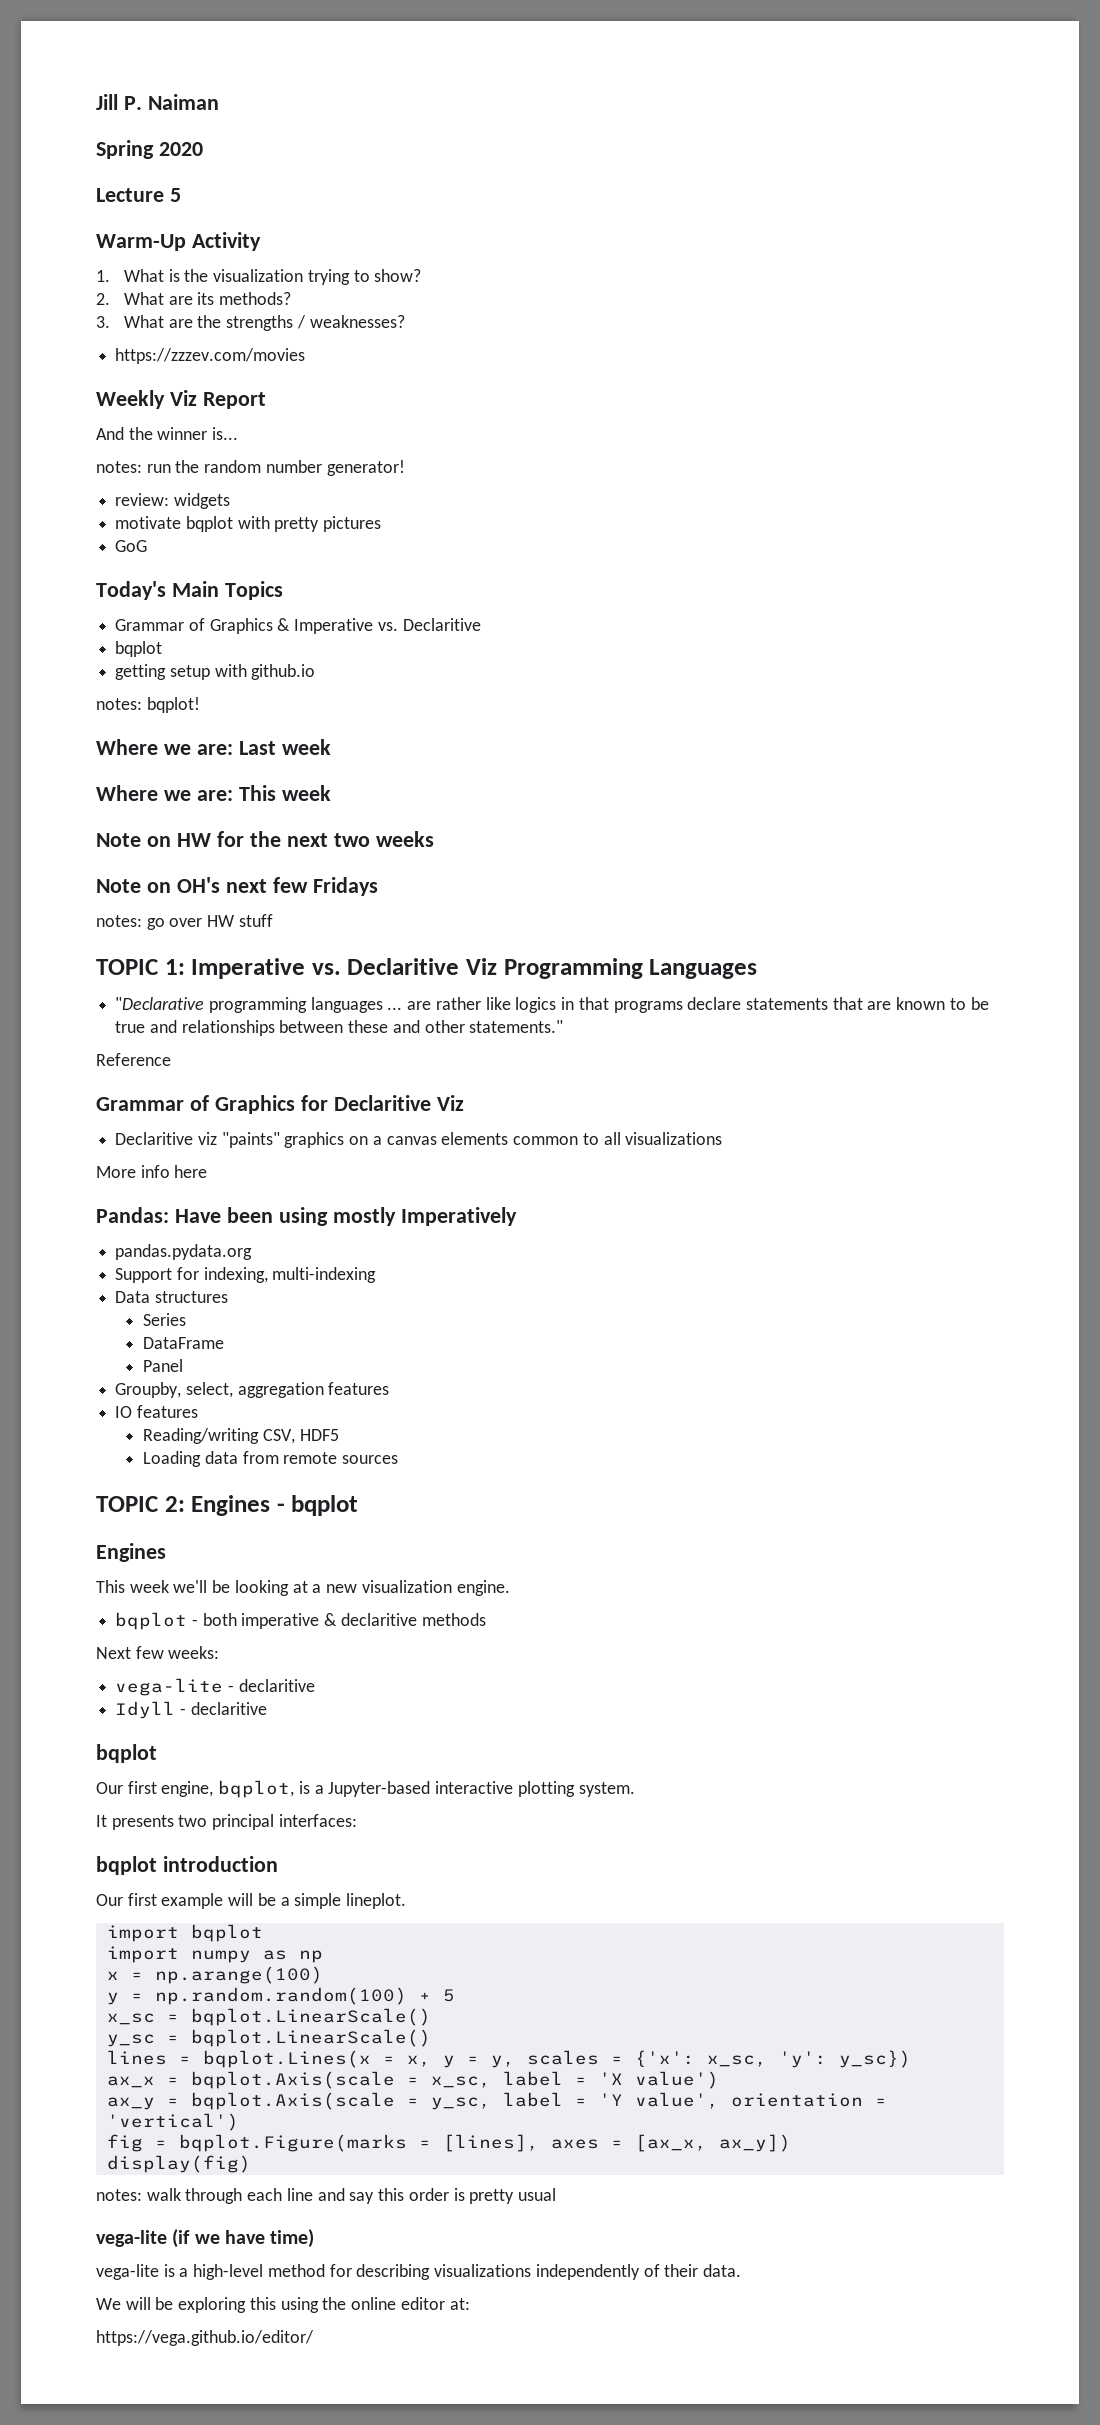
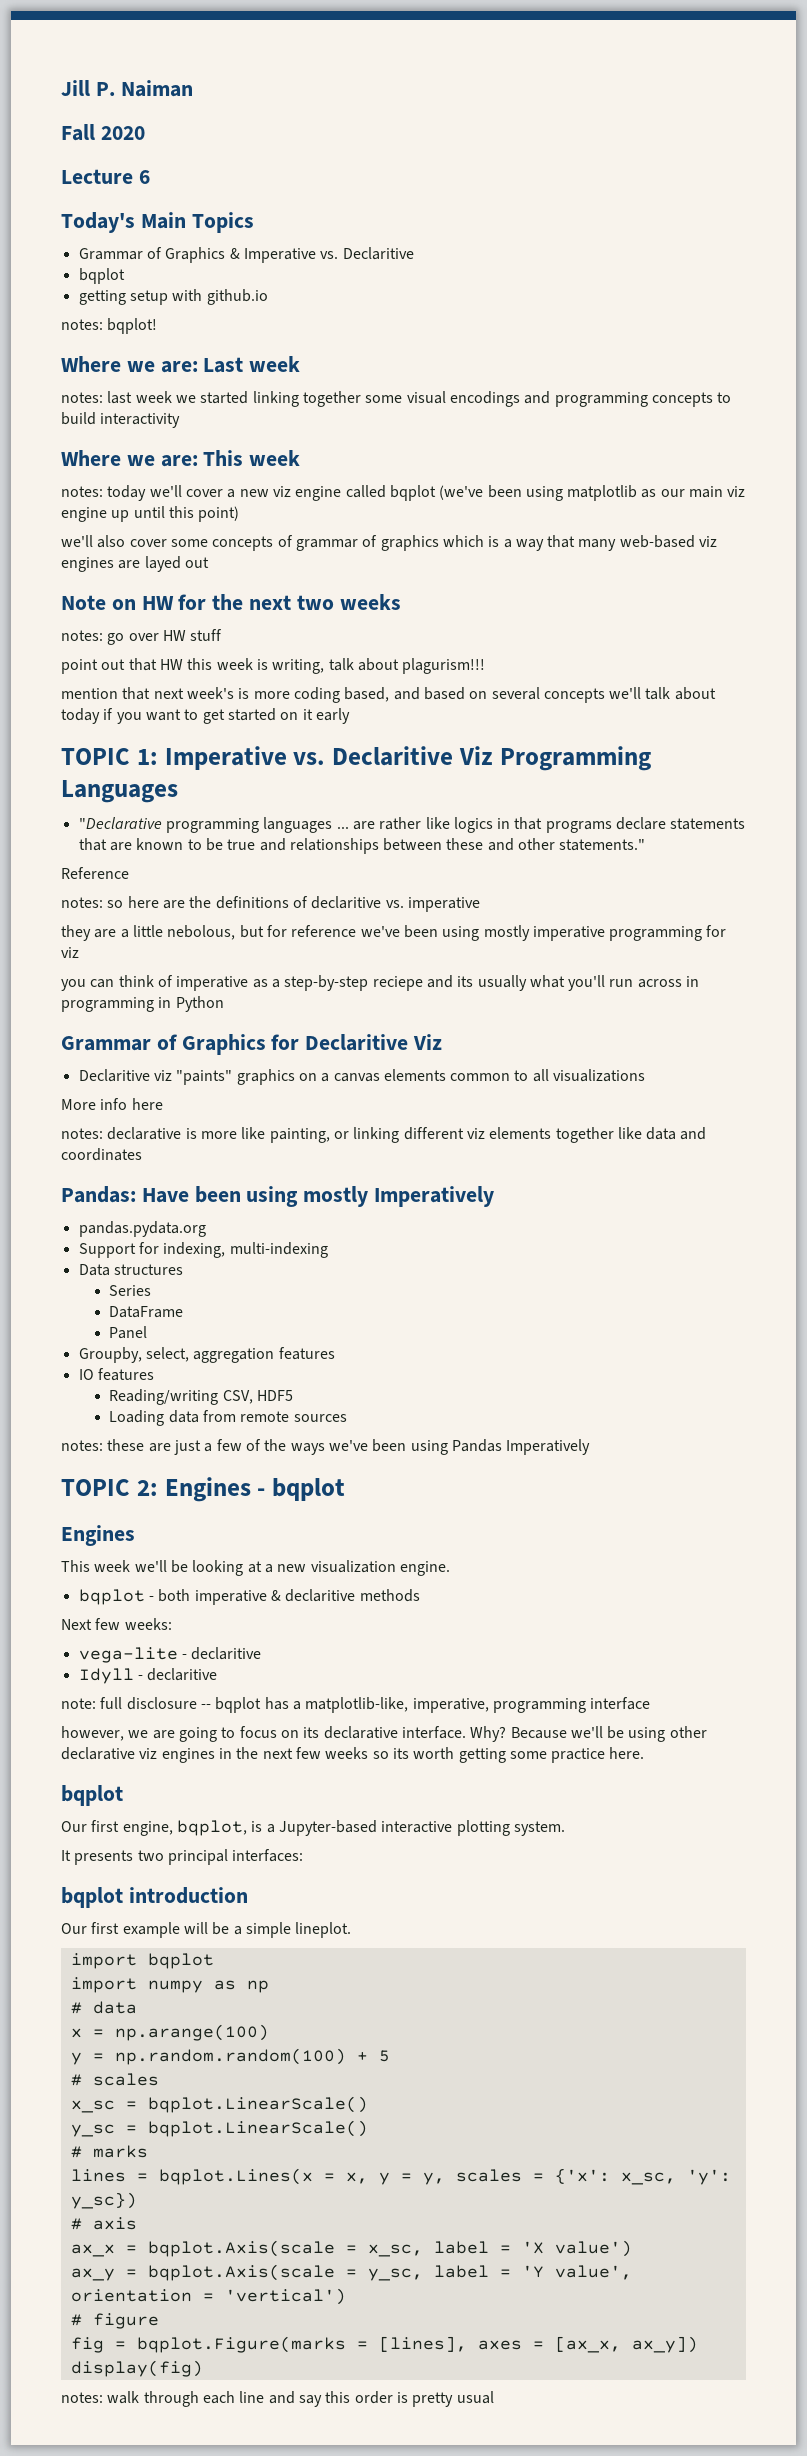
[96,140,154,159] Spring -> [61,124,95,141] Fall
[169,188,181,202] [96,232,261,251] [96,269,422,285] [96,292,292,305] [96,315,405,331] [115,348,306,364] [96,390,266,409] [96,427,239,440] [96,460,405,476] [115,493,230,509] [115,516,382,532] [115,540,148,552] 5 // Warm-Up Activity // 1. What is the visualization trying to show? // 2. What are its methods? // 3. What are the strengths / weaknesses? // https://zzzev.com/movies // Weekly Viz Report // And the winner is... // notes: run the random number generator! // review: widgets // motivate bqplot with pretty pictures // GoG -> [138,170,150,184] 6
(331, 747) none -> [61,391,732,407] [61,412,181,428] // notes: last week we started linking together some visual encodings and programming concepts to build interactivity
(331, 793) none -> [61,485,746,501] [61,506,240,522] [61,535,718,551] [61,556,209,572] // notes: today we'll cover a new viz engine called bqplot (we've been using matplotlib as our main viz engine up until this point) // we'll also cover some concepts of grammar of graphics which is a way that many web-based viz engines are layed out
[96,877,378,896] // Note on OH's next few Fridays -> (401, 602) none
(273, 920) none -> [61,658,486,674] [61,687,716,703] [61,708,350,724] // point out that HW this week is writing, talk about plagurism!!! // mention that next week's is more coding based, and based on several concepts we'll talk about today if you want to get started on it early
(171, 1059) none -> [61,896,480,912] [61,925,727,941] [61,947,79,958] [61,975,700,991] [61,996,224,1012] // notes: so here are the definitions of declaritive vs. imperative // they are a little nebolous, but for reference we've been using mostly imperative programming for viz // you can think of imperative as a step-by-step reciepe and its usually what you'll run across in programming in Python
(208, 1171) none -> [61,1127,707,1143] [61,1148,142,1161] // notes: declarative is more like painting, or linking different viz elements together like data and coordinates
(399, 1459) none -> [61,1439,591,1455] // notes: these are just a few of the ways we've been using Pandas Imperatively
(267, 1708) none -> [61,1697,651,1713] [61,1726,707,1742] [61,1747,645,1763] // note: full disclosure -- bqplot has a matplotlib-like, imperative, programming interface // however, we are going to focus on its declarative interface. Why? Because we'll be using other declarative viz engines in the next few weeks so its worth getting some practice here.
(323, 1956) none -> [70,2001,137,2014] // # data
(455, 1995) none -> [70,2073,159,2086] // # scales
(431, 2038) none -> [70,2145,148,2158] // # marks
(911, 2059) none -> [70,2217,137,2230] // # axis
(239, 2122) none -> [70,2313,159,2329] // # figure
[96,2229,315,2248] [96,2264,741,2280] [96,2297,470,2313] [96,2330,314,2346] // vega-lite (if we have time) // vega-lite is a high-level method for describing visualizations independently of their data. // We will be exploring this using the online editor at: // https://vega.github.io/editor/ -> (494, 2397) none

